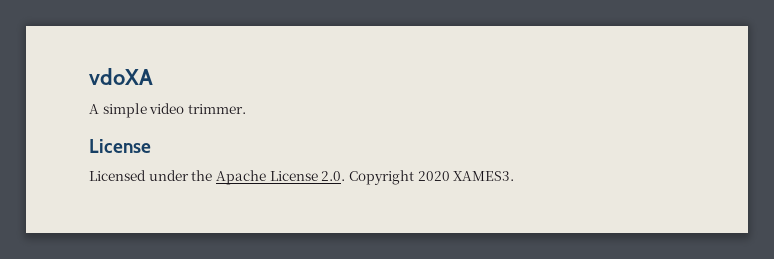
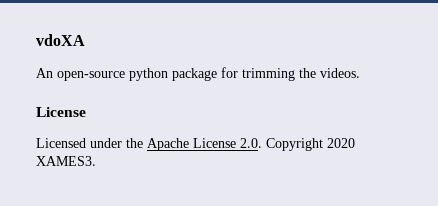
[89,103,246,118] A simple video trimmer. -> [36,67,360,81] An open-source python package for trimming the videos.

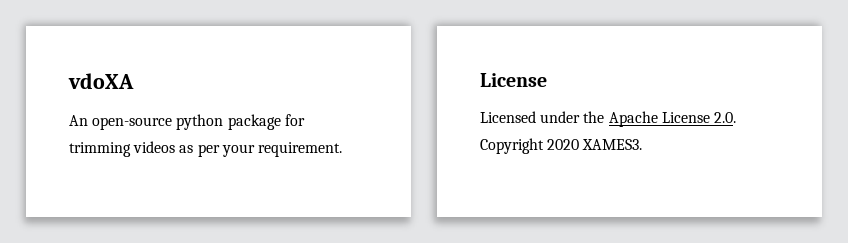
[299,68,360,78] the videos. -> [133,141,342,157] videos as per your requirement.

